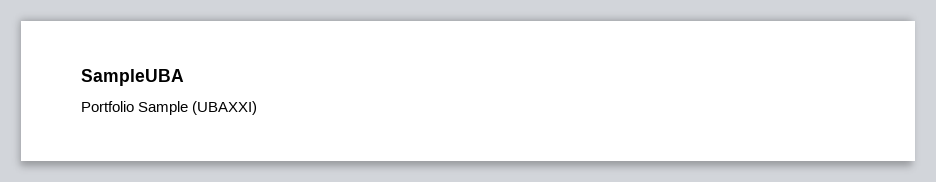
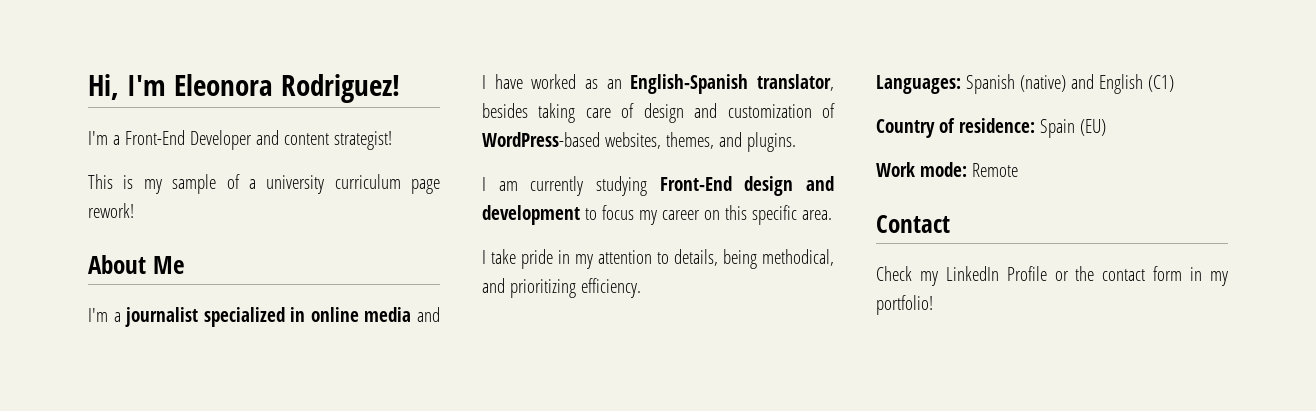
[81,69,184,86] [81,101,258,115] SampleUBA // Portfolio Sample (UBAXXI) -> [88,74,400,103] [88,130,392,150] [88,174,440,194] [88,203,134,218] [88,255,185,274] [88,307,440,327] [482,74,834,94] [482,103,835,123] [482,132,796,152] [482,176,834,196] [482,205,832,225] [482,249,834,269] [482,278,641,298] [876,74,1174,94] [876,118,1106,138] [876,162,1018,177] [876,215,950,233] [876,266,1228,286] [876,295,933,315] Hi, I'm Eleonora Rodriguez! // I'm a Front-End Developer and content strategist! // This is my sample of a university curriculum page rework! // About Me // I'm a journalist specialized in online media and I have worked as an English-Spanish translator, besides taking care of design and customization of WordPress-based websites, themes, and plugins. // I am currently studying Front-End design and development to focus my career on this specific area. // I take pride in my attention to details, being methodical, and prioritizing efficiency. // Languages: Spanish (native) and English (C1) // Country of residence: Spain (EU) // Work mode: Remote // Contact // Check my LinkedIn Profile or the contact form in my portfolio!

